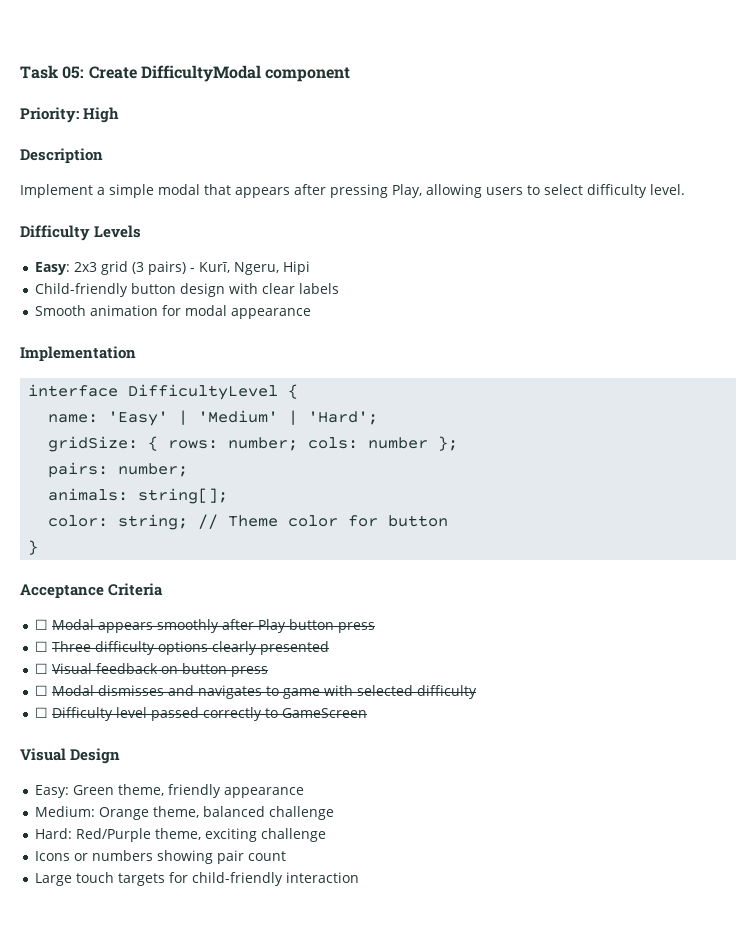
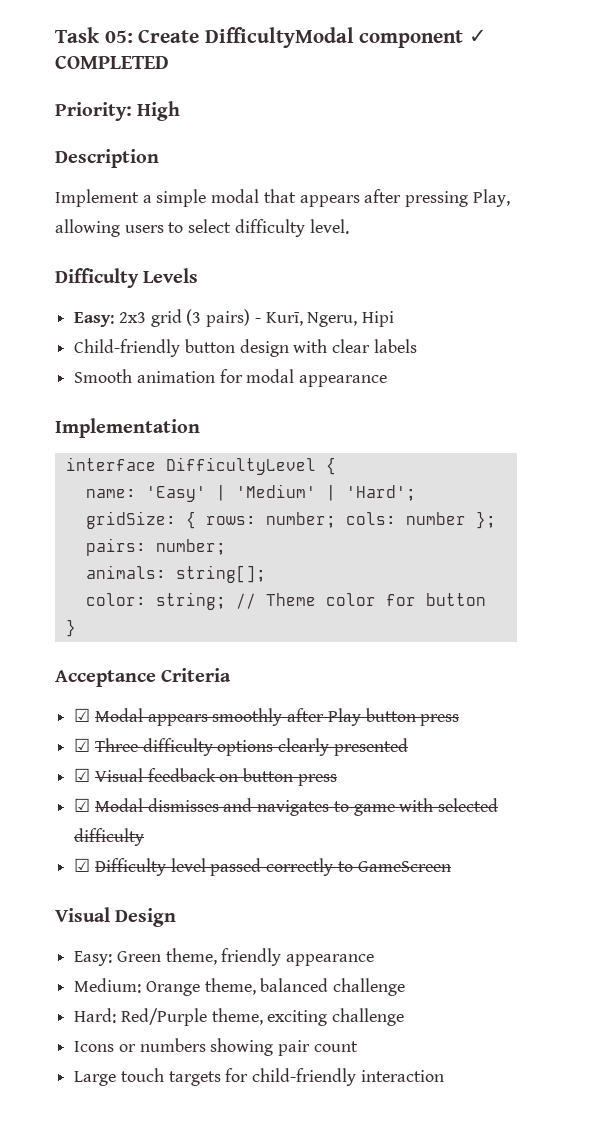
(351, 74) none -> [468,29,487,43] [55,56,169,69] ✓ COMPLETED
[35,619,49,630] ☐ -> [74,708,91,722] ☑
[35,641,49,652] ☐ -> [74,738,91,752] ☑
[35,663,49,674] ☐ -> [74,768,91,782] ☑
[35,685,49,696] ☐ -> [74,798,91,812] ☑
[35,707,49,718] ☐ -> [74,858,91,872] ☑

